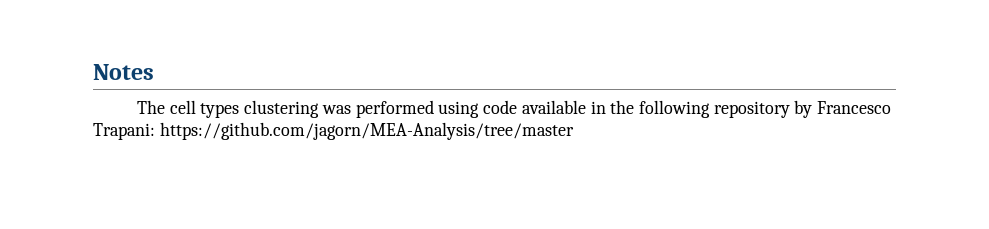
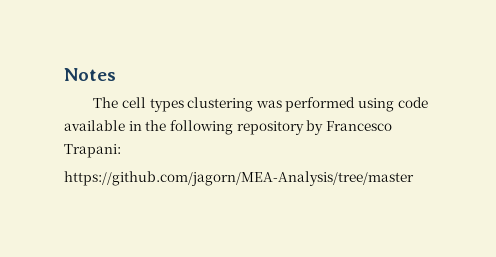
(155, 131) none -> (121, 151) //

